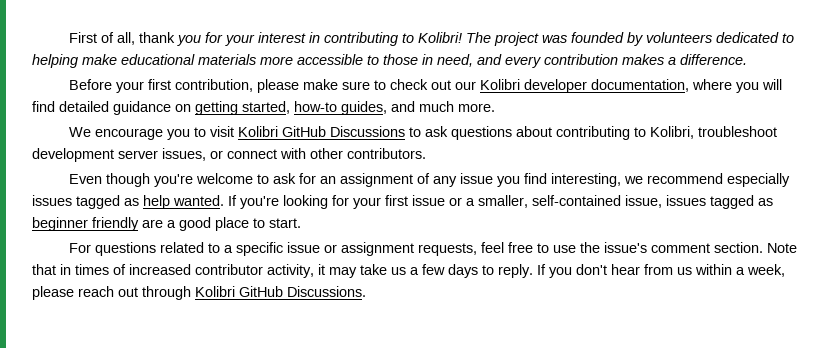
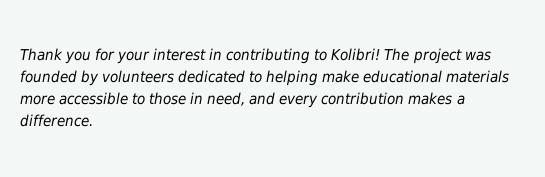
[69,32,176,45] First of all, thank -> [20,48,63,61] Thank
[69,79,783,93] [32,101,495,115] [69,126,778,140] [32,148,426,162] [69,173,791,187] [32,195,773,209] [32,217,301,231] [69,242,798,256] [32,264,785,278] [32,286,366,300] // Before your first contribution, please make sure to check out our Kolibri developer documentation, where you will find detailed guidance on getting started, how-to guides, and much more. // We encourage you to visit Kolibri GitHub Discussions to ask questions about contributing to Kolibri, troubleshoot development server issues, or connect with other contributors. // Even though you're welcome to ask for an assignment of any issue you find interesting, we recommend especially issues tagged as help wanted. If you're looking for your first issue or a smaller, self-contained issue, issues tagged as beginner friendly are a good place to start. // For questions related to a specific issue or assignment requests, feel free to use the issue's comment section. Note that in times of increased contributor activity, it may take us a few days to reply. If you don't hear from us within a week, please reach out through Kolibri GitHub Discussions. -> (93, 120) none

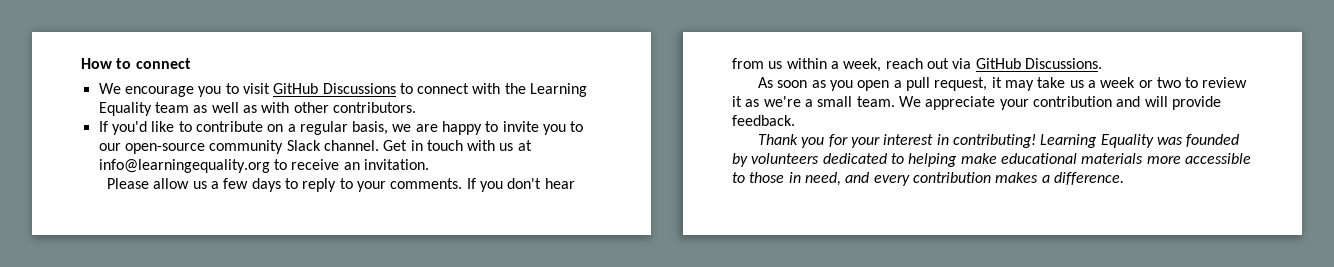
(20, 54) none -> [81,58,191,69] [98,83,588,97] [98,102,416,116] [98,121,584,135] [98,140,532,154] [98,159,429,173] [107,178,575,192] [732,58,1102,72] [758,77,1248,91] [732,96,1221,110] [732,115,795,126] How to connect // We encourage you to visit GitHub Discussions to connect with the Learning Equality team as well as with other contributors. // If you'd like to contribute on a regular basis, we are happy to invite you to our open-source community Slack channel. Get in touch with us at info@learningequality.org to receive an invitation. // Please allow us a few days to reply to your comments. If you don't hear from us within a week, reach out via GitHub Discussions. // As soon as you open a pull request, it may take us a week or two to review it as we're a small team. We appreciate your contribution and will provide feedback. //
[226,48,462,64] contributing to Kolibri! The project -> [952,134,1154,148] contributing! Learning Equality

